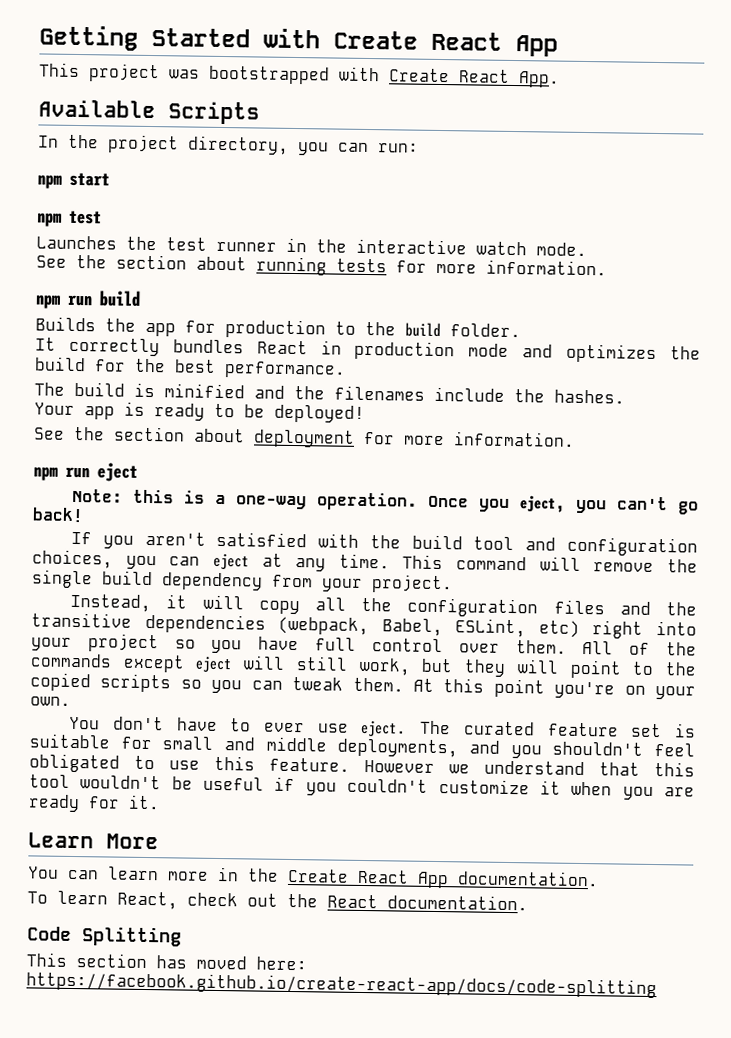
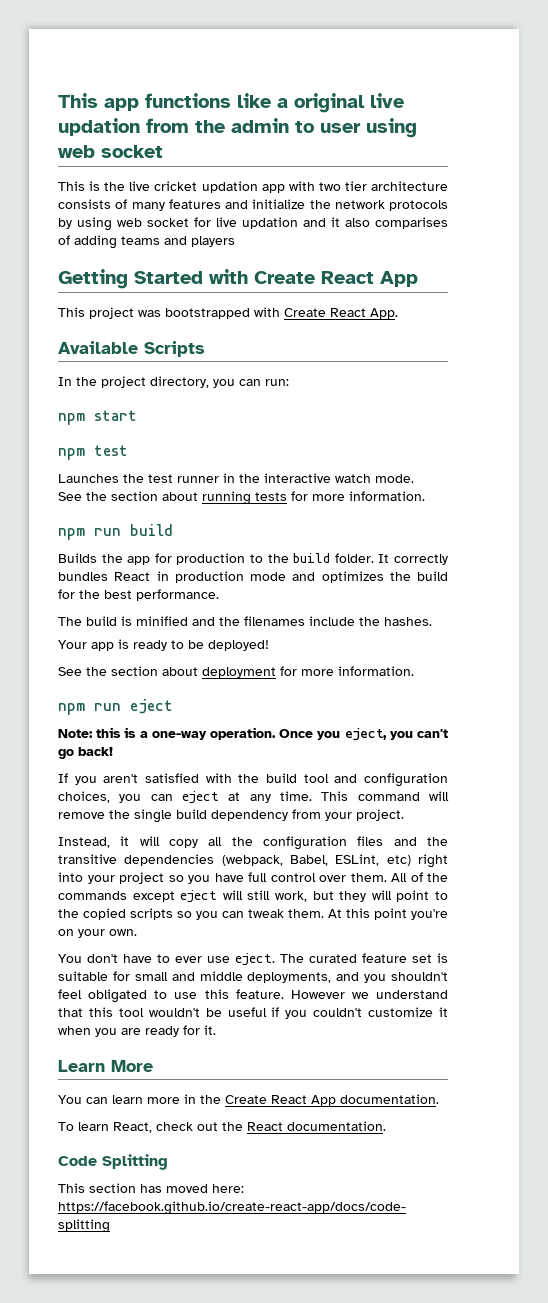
(39, 38) none -> [58,93,404,113] [58,118,417,138] [58,145,163,158] [58,181,448,193] [58,199,448,211] [58,217,448,231] [58,235,235,249] This app functions like a original live updation from the admin to user using web socket // This is the live cricket updation app with two tier architecture consists of many features and initialize the network protocols by using web socket for live updation and it also comparises of adding teams and players //
(521, 330) // -> (374, 558) none

